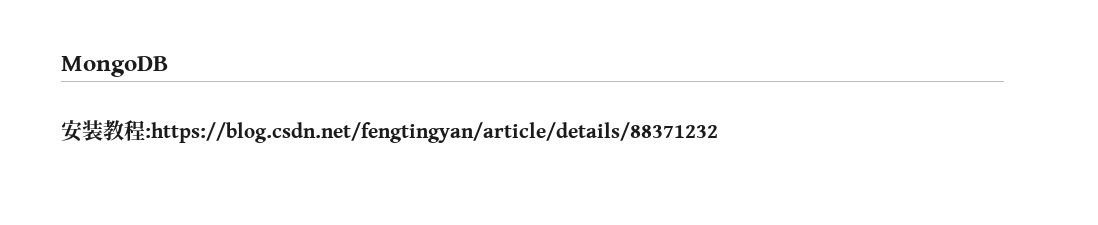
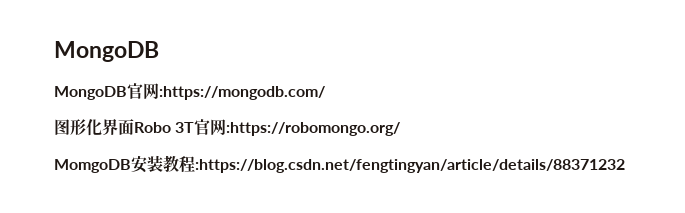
(168, 66) none -> [54,83,325,100] [54,119,401,136] [54,159,131,173] MongoDB官网:https://mongodb.com/ // 图形化界面Robo 3T官网:https://robomongo.org/ // MomgoDB

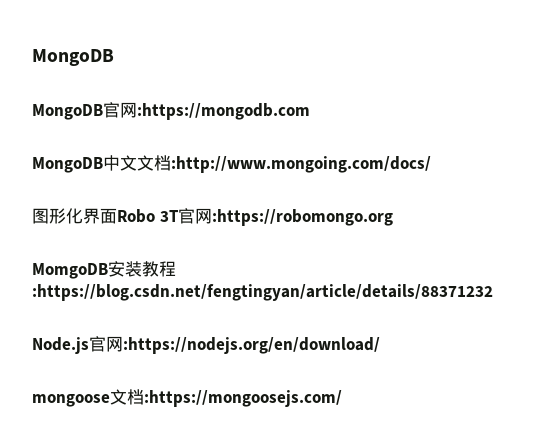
[159,86,325,100] :https://mongodb.com/ -> [137,103,310,120] [32,155,431,173] :https://mongodb.com // MongoDB中文文档:http://www.mongoing.com/docs/
[226,122,401,136] :https://robomongo.org/ -> [211,209,393,226] :https://robomongo.org
(625, 166) none -> [32,336,380,354] [32,389,342,407] // Node.js官网:https://nodejs.org/en/download/ // mongoose文档:https://mongoosejs.com/

